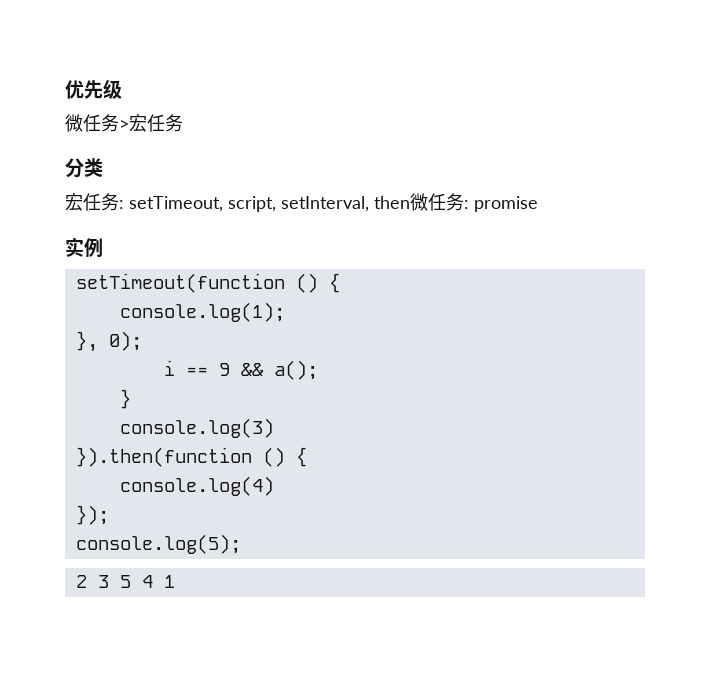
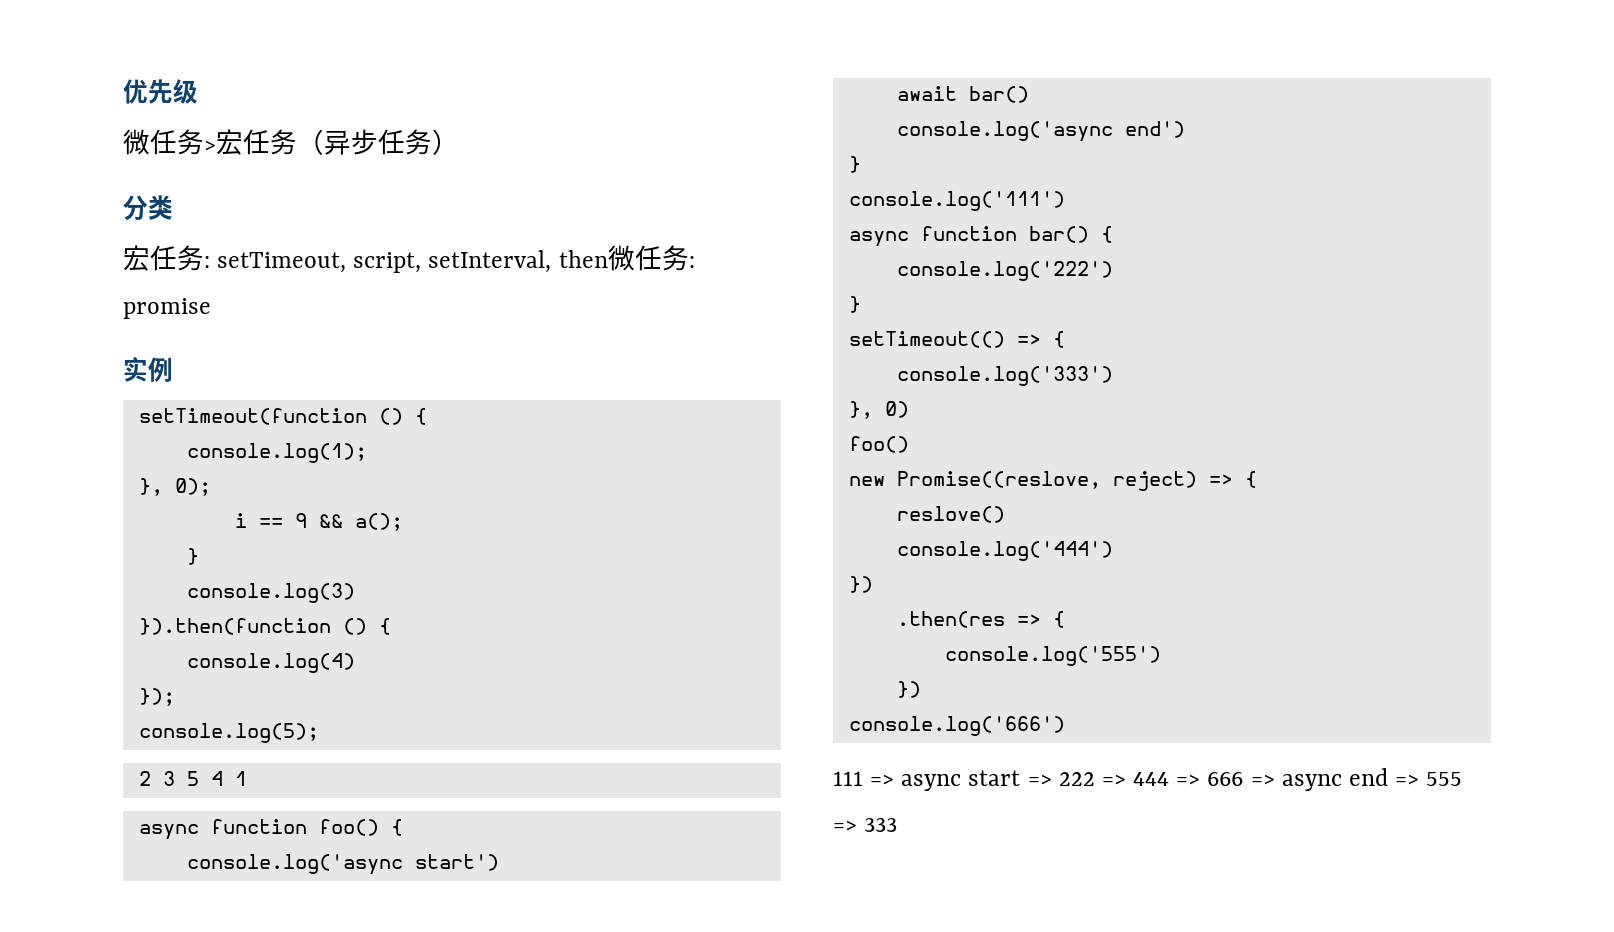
(183, 123) none -> [297,129,459,155] （异步任务）
(175, 581) none -> [138,819,403,840] [186,854,499,875] [896,86,1029,103] [896,121,1185,142] [848,156,861,173] [848,191,1065,211] [848,226,1113,247] [896,261,1113,281] [848,296,861,313] [848,331,1065,348] [896,366,1113,386] [848,401,909,419] [848,436,909,453] [848,471,1257,491] [896,506,1005,523] [896,541,1113,561] [848,576,873,593] [896,611,1065,628] [944,646,1161,666] [896,681,921,698] [848,716,1065,736] [833,768,1463,791] [833,818,898,832] // async function foo() { // console.log('async start') // await bar() // console.log('async end') // } // console.log('111') // async function bar() { // console.log('222') // } // setTimeout(() => { // console.log('333') // }, 0) // foo() // new Promise((reslove, reject) => { // reslove() // console.log('444') // }) // .then(res => { // console.log('555') // }) // console.log('666') // 111 => async start => 222 => 444 => 666 => async end => 555 => 333

